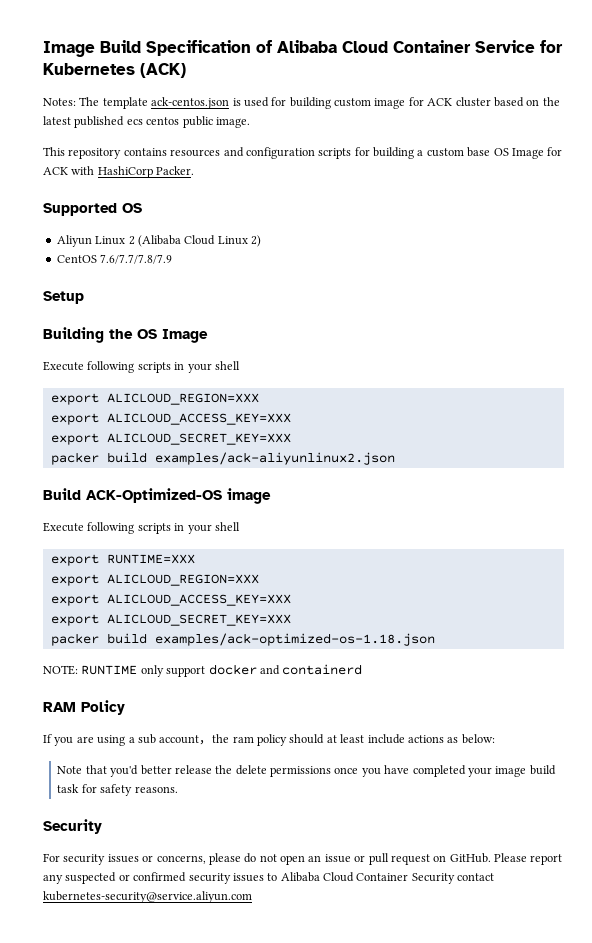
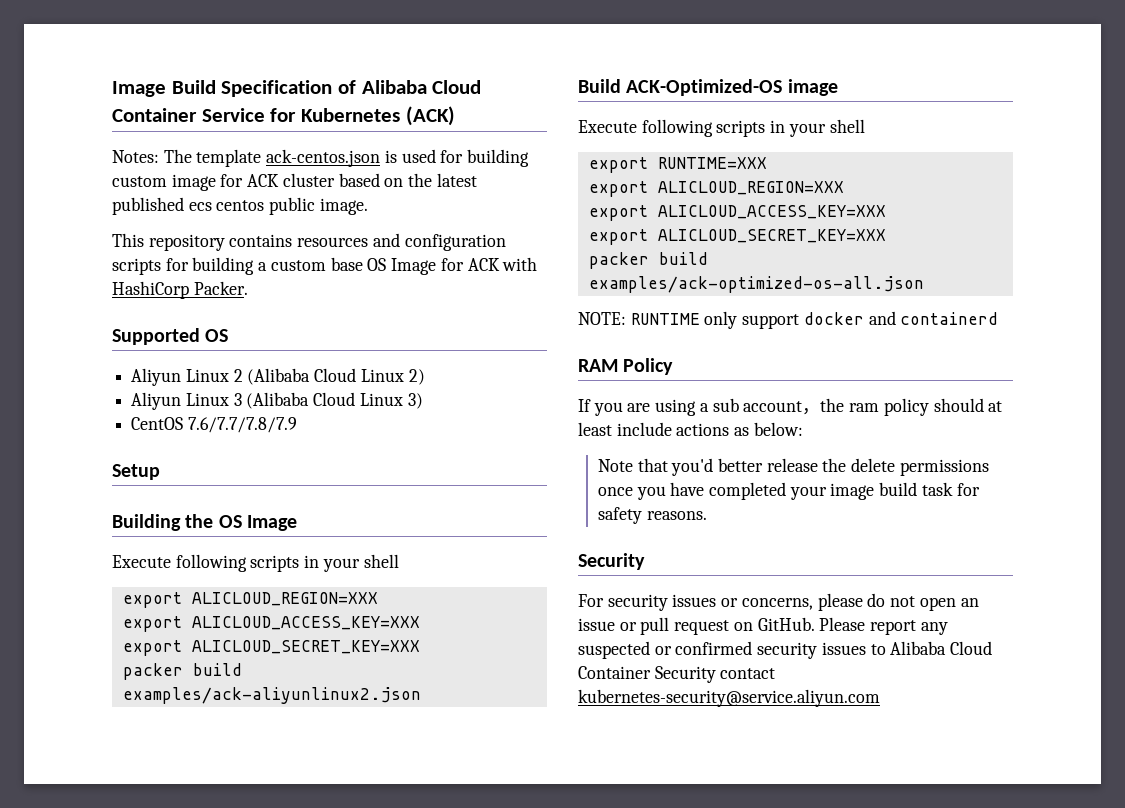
(261, 241) none -> [131,392,423,410] // Aliyun Linux 3 (Alibaba Cloud Linux 3)
[154,633,435,646] examples/ack-optimized-os-1.18.json -> [588,276,924,293] examples/ack-optimized-os-all.json

